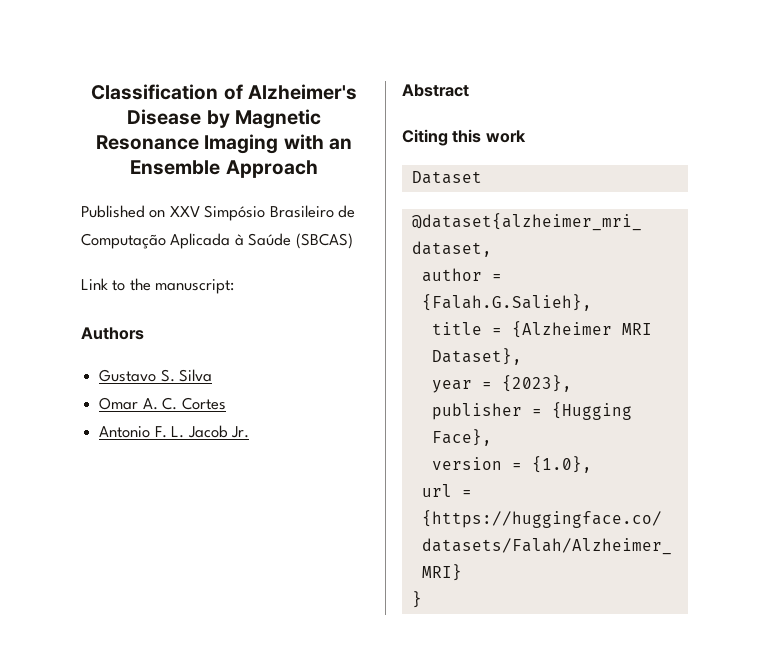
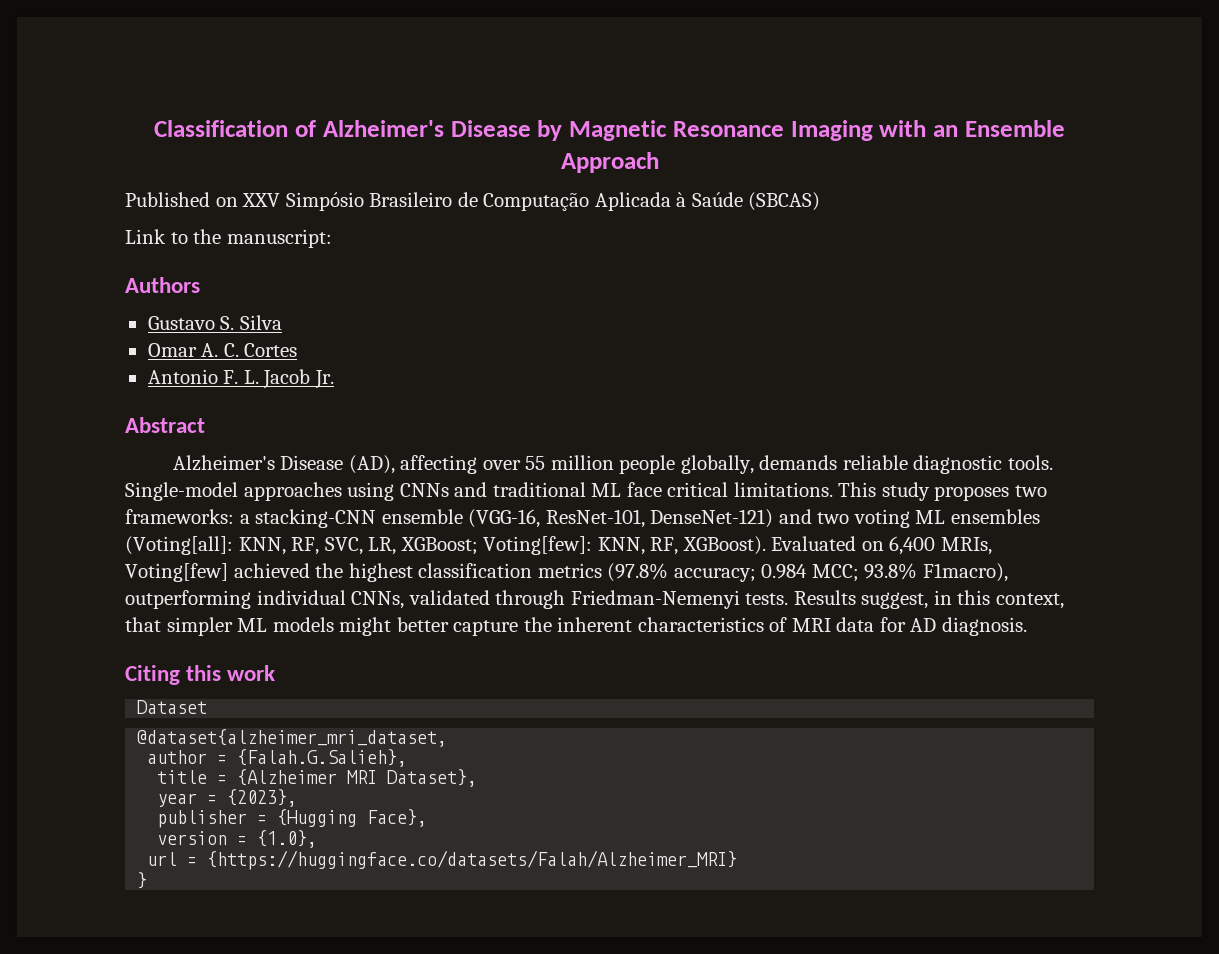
(469, 90) none -> [172,455,1053,474] [125,482,1047,501] [125,509,1040,528] [125,536,992,555] [125,563,1008,582] [125,590,1064,609] [125,617,1028,636] // Alzheimer's Disease (AD), affecting over 55 million people globally, demands reliable diagnostic tools. Single-model approaches using CNNs and traditional ML face critical limitations. This study proposes two frameworks: a stacking-CNN ensemble (VGG-16, ResNet-101, DenseNet-121) and two voting ML ensembles (Voting[all]: KNN, RF, SVC, LR, XGBoost; Voting[few]: KNN, RF, XGBoost). Evaluated on 6,400 MRIs, Voting[few] achieved the highest classification metrics (97.8% accuracy; 0.984 MCC; 93.8% F1macro), outperforming individual CNNs, validated through Friedman-Nemenyi tests. Results suggest, in this context, that simpler ML models might better capture the inherent characteristics of MRI data for AD diagnosis.

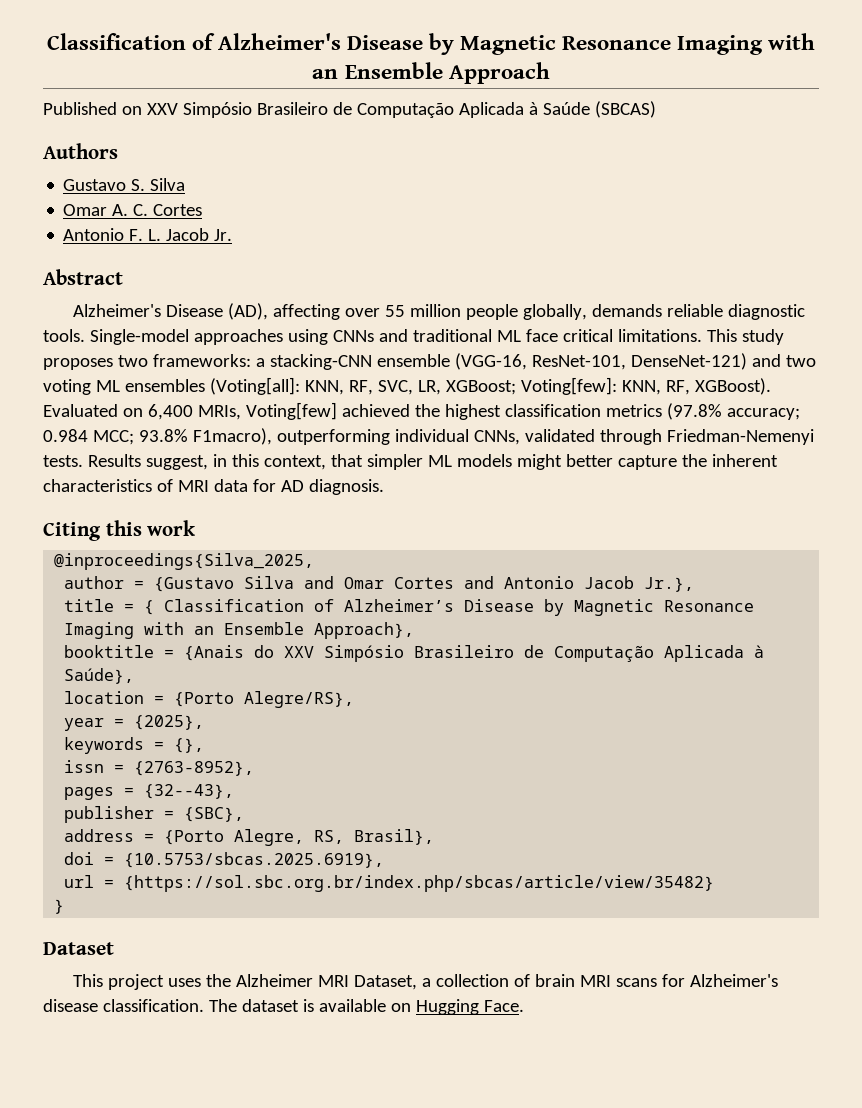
[125,229,332,248] // Link to the manuscript: -> (656, 109) none
[137,700,208,714] [137,729,448,747] Dataset // @dataset{alzheimer_mri_dataset, -> [54,553,315,570] @inproceedings{Silva_2025,
[237,749,408,767] [157,769,478,787] [157,789,298,807] [157,809,428,828] [157,830,318,848] {Falah.G.Salieh}, // title = {Alzheimer MRI Dataset}, // year = {2023}, // publisher = {Hugging Face}, // version = {1.0}, -> [154,576,695,592] [64,599,755,616] [64,622,415,639] [64,645,765,662] [64,668,135,684] [64,691,355,708] [64,715,205,731] [64,737,205,754] [64,760,255,776] [64,784,235,800] [64,806,245,823] [64,829,435,846] [64,852,385,868] {Gustavo Silva and Omar Cortes and Antonio Jacob Jr.}, // title = { Classification of Alzheimer’s Disease by Magnetic Resonance Imaging with an Ensemble Approach}, // booktitle = {Anais do XXV Simpósio Brasileiro de Computação Aplicada à Saúde}, // location = {Porto Alegre/RS}, // year = {2025}, // keywords = {}, // issn = {2763-8952}, // pages = {32--43}, // publisher = {SBC}, // address = {Porto Alegre, RS, Brasil}, // doi = {10.5753/sbcas.2025.6919},
[207,850,738,870] {https://huggingface.co/datasets/Falah/Alzheimer_MRI} -> [124,875,715,892] {https://sol.sbc.org.br/index.php/sbcas/article/view/35482}
(148, 880) none -> [43,942,114,955] [73,974,779,990] [43,999,524,1015] // Dataset // This project uses the Alzheimer MRI Dataset, a collection of brain MRI scans for Alzheimer's disease classification. The dataset is available on Hugging Face.

